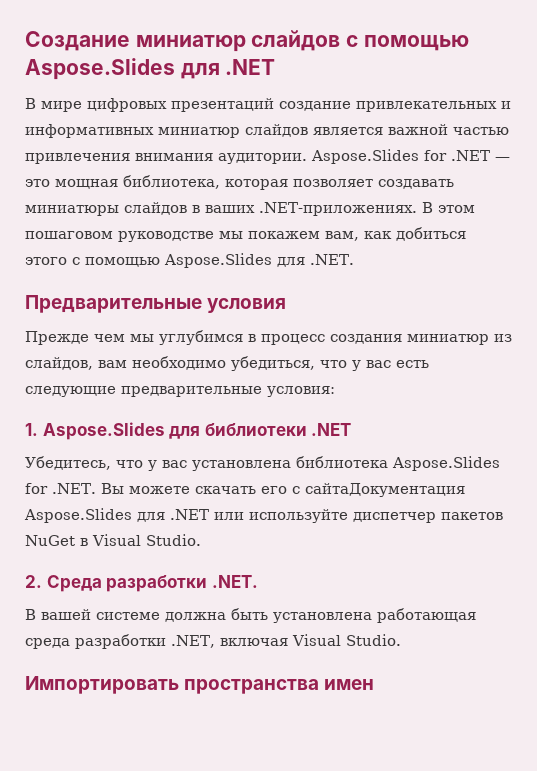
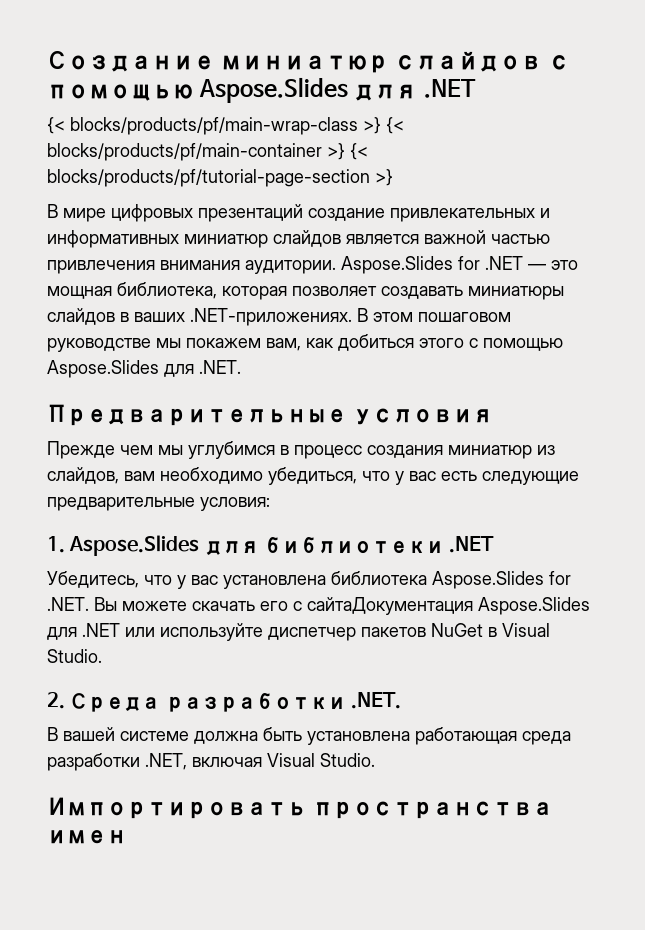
(276, 67) none -> [47,117,404,135] [47,143,368,161] [47,169,393,187] // {< blocks/products/pf/main-wrap-class >} {< blocks/products/pf/main-container >} {< blocks/products/pf/tutorial-page-section >}

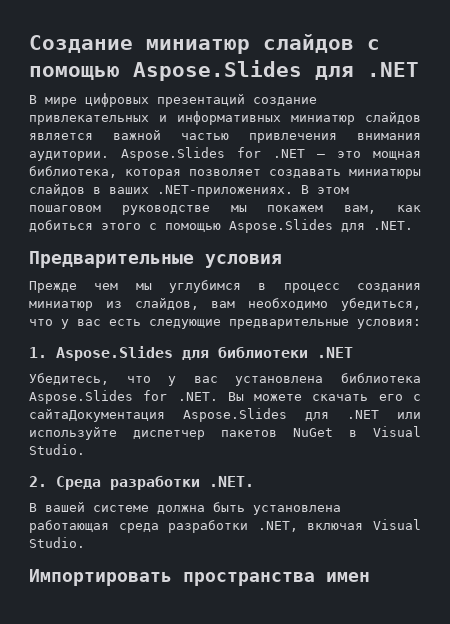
[47,117,404,135] [47,143,368,161] [47,169,393,187] // {< blocks/products/pf/main-wrap-class >} {< blocks/products/pf/main-container >} {< blocks/products/pf/tutorial-page-section >} -> (419, 69) none

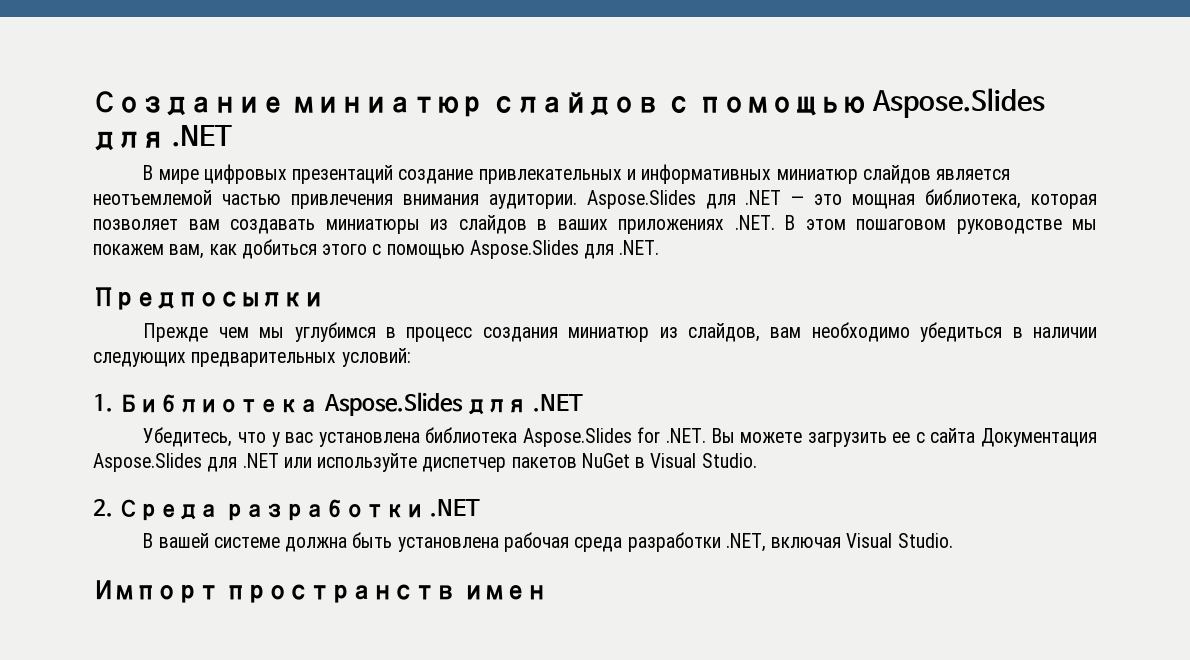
[113,130,161,140] важной -> [93,190,212,205] неотъемлемой
[237,147,261,158] for -> [705,194,736,209] для
(261, 172) none -> [188,219,220,230] вам
(421, 174) none -> [430,219,448,230] из
[157,185,293,197] .NET-приложениях. -> [618,215,775,234] приложениях .NET.
[29,251,282,268] Предварительные условия -> [93,287,324,310] Предпосылки
[341,298,422,311] [29,319,421,329] убедиться, что у вас есть следующие предварительные условия: -> [920,322,1097,342] [93,348,411,367] убедиться в наличии следующих предварительных условий:
[56,346,308,361] Aspose.Slides для библиотеки -> [118,392,528,416] Библиотека Aspose.Slides для
[312,394,421,401] [29,409,165,422] скачать его с сайтаДокументация -> [807,428,1098,447] загрузить ее с сайта Документация
[209,476,254,487] .NET. -> [430,499,481,517] .NET
[29,520,109,533] работающая -> [503,532,569,552] рабочая
[29,569,315,586] Импортировать пространства -> [93,580,457,603] Импорт пространств

